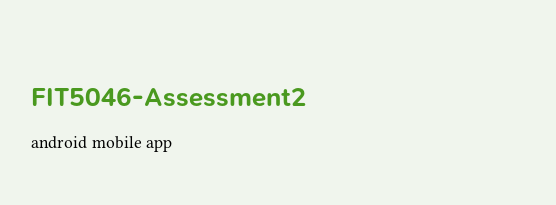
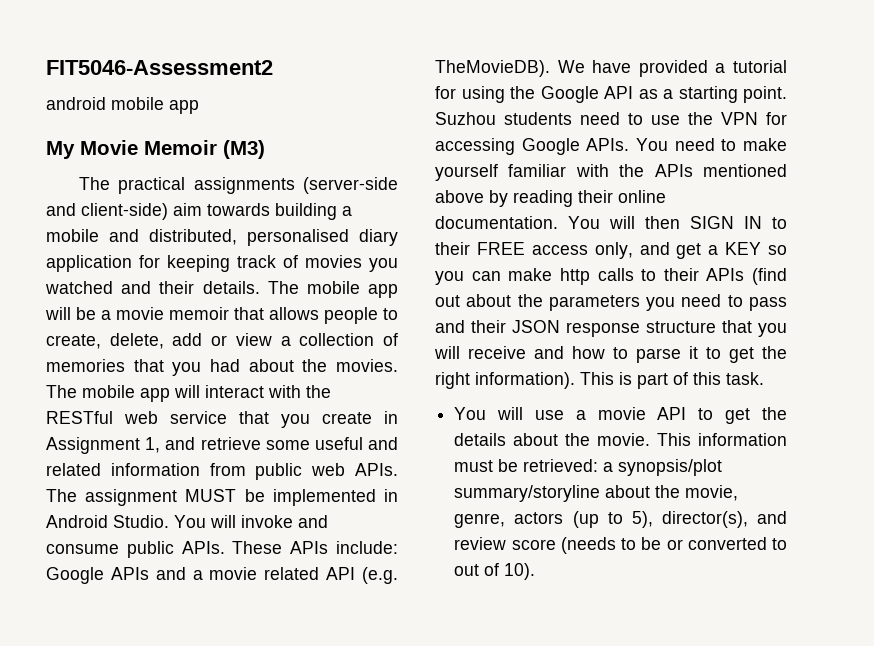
(173, 145) none -> [46,140,265,159] [79,177,398,194] [46,203,352,220] [46,229,398,246] [46,255,398,272] [45,281,398,298] [45,307,398,324] [46,333,399,349] [46,359,398,376] [46,385,331,402] [46,411,398,428] [46,437,398,454] [46,463,399,480] [46,489,398,506] [46,515,328,528] [46,541,399,558] [46,567,398,584] [435,60,787,77] [435,86,787,103] [435,112,787,125] [435,138,787,155] [435,164,787,181] [435,190,666,207] [435,216,787,229] [435,242,787,259] [435,268,787,285] [435,294,787,311] [435,320,787,337] [434,346,787,363] [435,372,764,389] [454,407,787,424] [454,433,787,446] [454,459,723,476] [454,485,739,502] [454,511,787,528] [454,537,787,554] [454,563,536,580] // My Movie Memoir (M3) // The practical assignments (server-side and client-side) aim towards building a mobile and distributed, personalised diary application for keeping track of movies you watched and their details. The mobile app will be a movie memoir that allows people to create, delete, add or view a collection of memories that you had about the movies. The mobile app will interact with the RESTful web service that you create in Assignment 1, and retrieve some useful and related information from public web APIs. The assignment MUST be implemented in Android Studio. You will invoke and consume public APIs. These APIs include: Google APIs and a movie related API (e.g. TheMovieDB). We have provided a tutorial for using the Google API as a starting point. Suzhou students need to use the VPN for accessing Google APIs. You need to make yourself familiar with the APIs mentioned above by reading their online documentation. You will then SIGN IN to their FREE access only, and get a KEY so you can make http calls to their APIs (find out about the parameters you need to pass and their JSON response structure that you will receive and how to parse it to get the right information). This is part of this task. // You will use a movie API to get the details about the movie. This information must be retrieved: a synopsis/plot summary/storyline about the movie, genre, actors (up to 5), director(s), and review score (needs to be or converted to out of 10).

